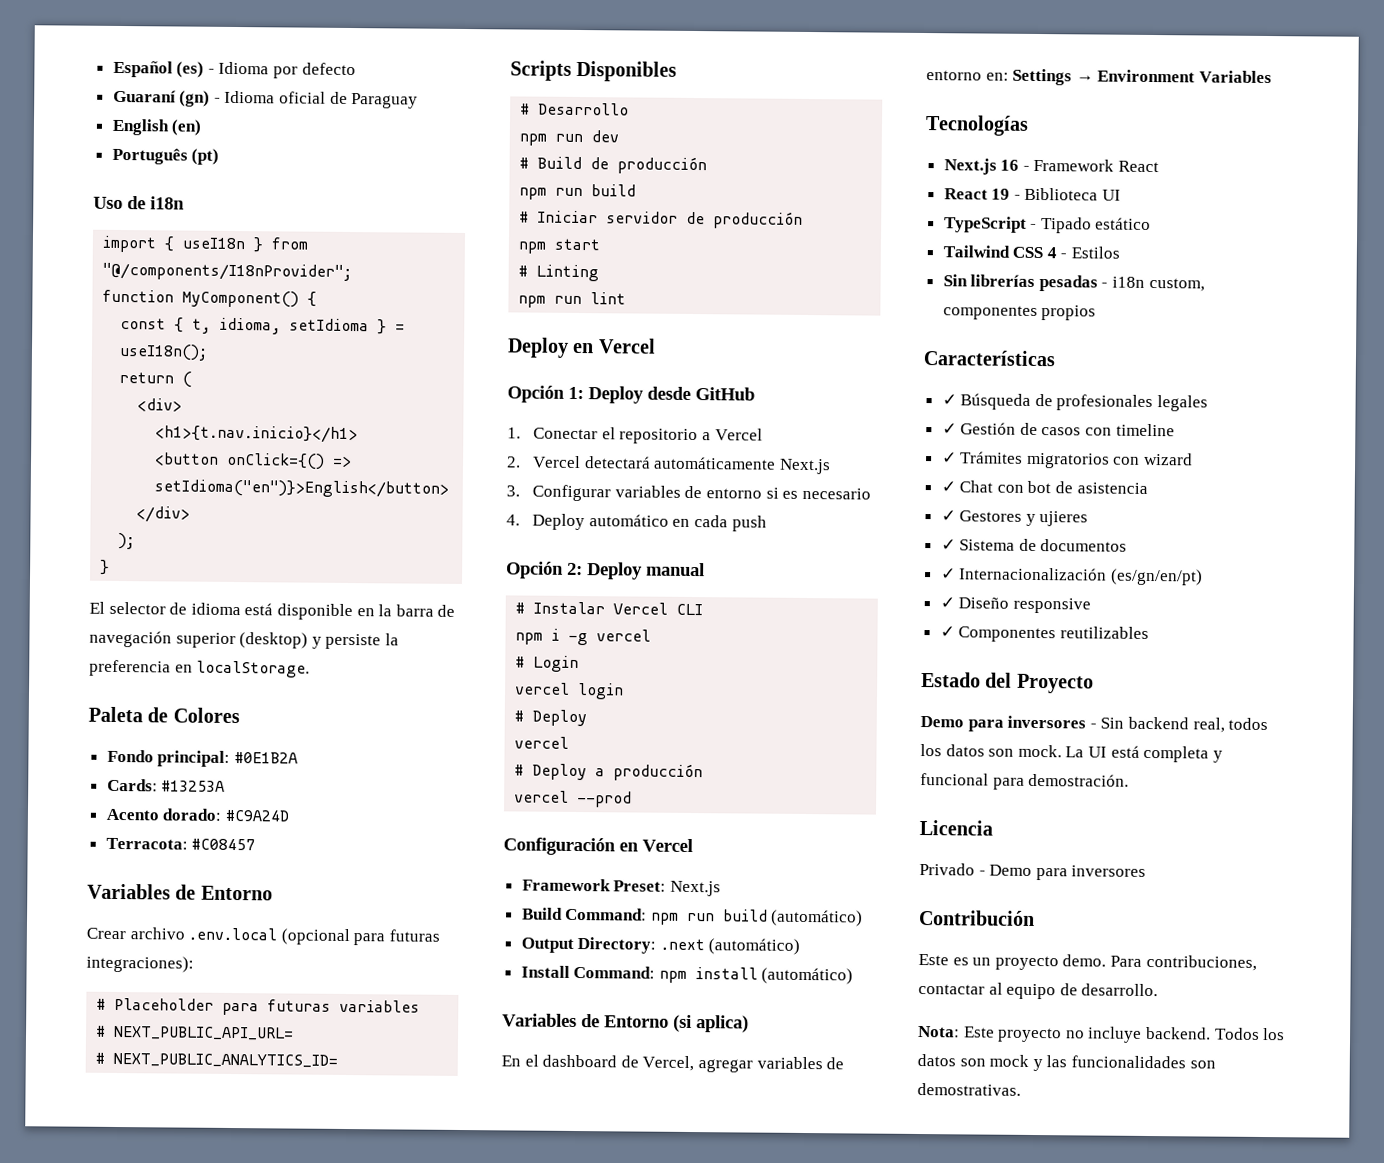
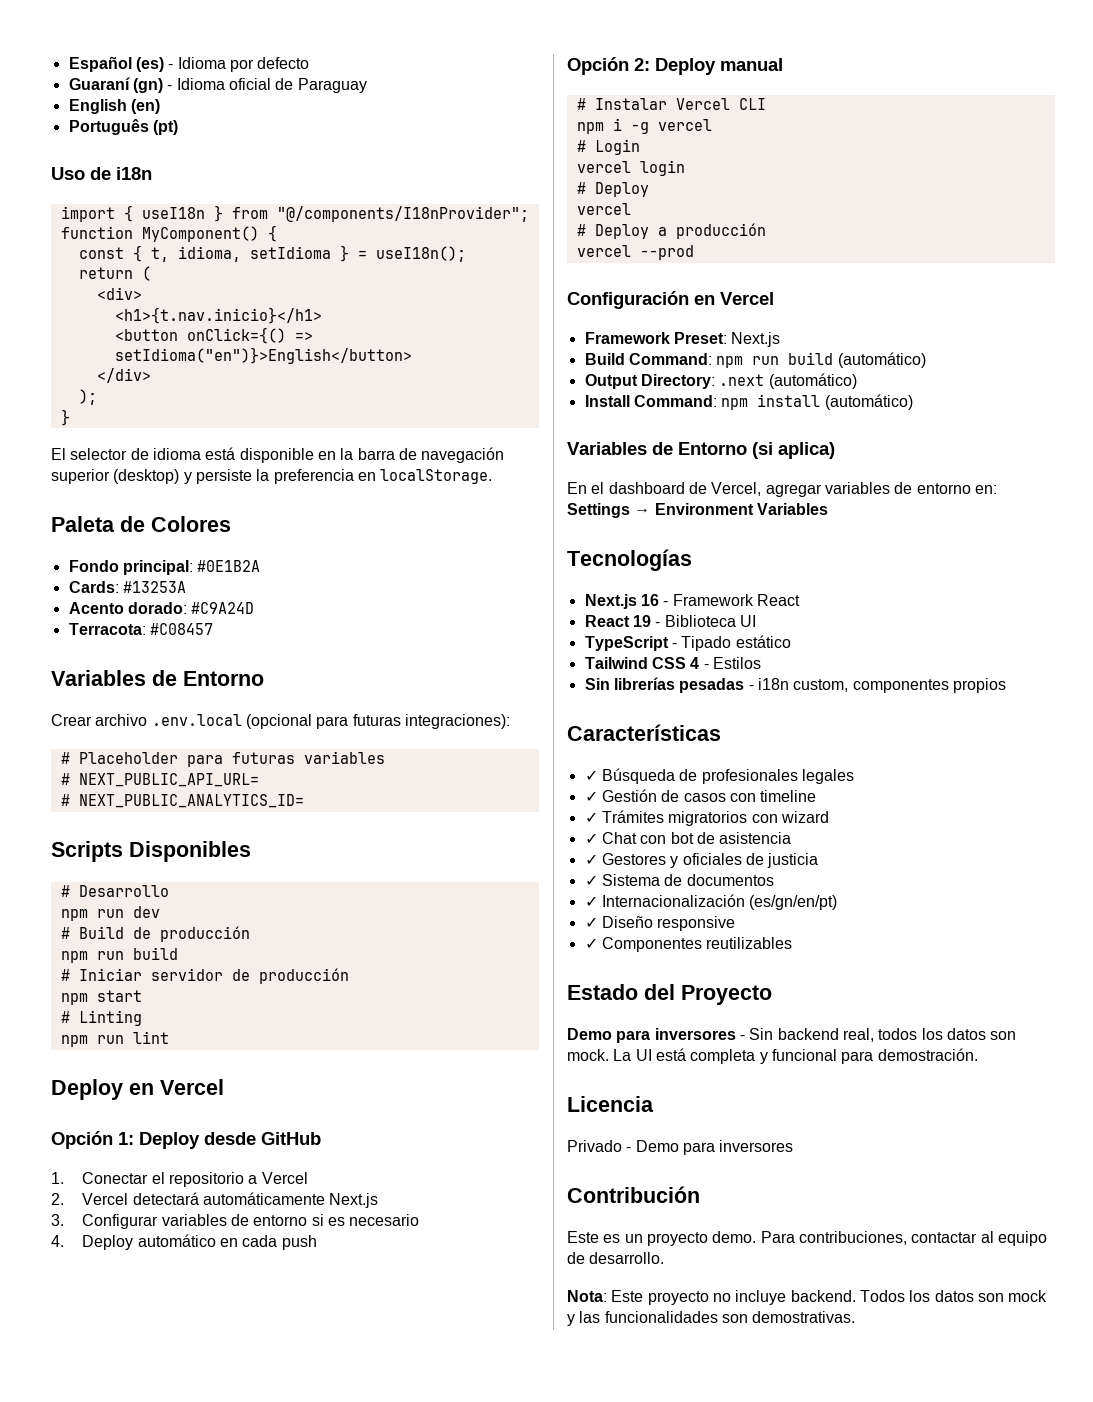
[1039,511,1089,527] ujieres -> [682,853,819,868] oficiales de justicia

